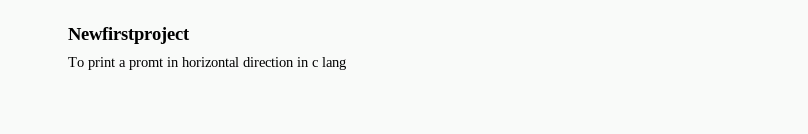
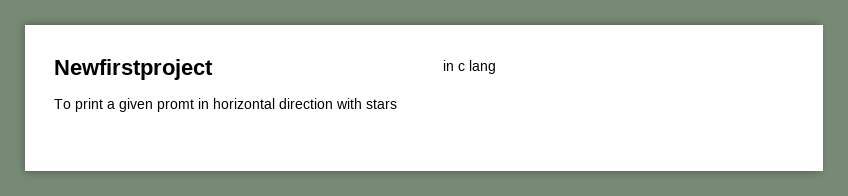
(126, 63) none -> [119,98,153,112] given
(294, 62) none -> [336,98,397,109] with stars

